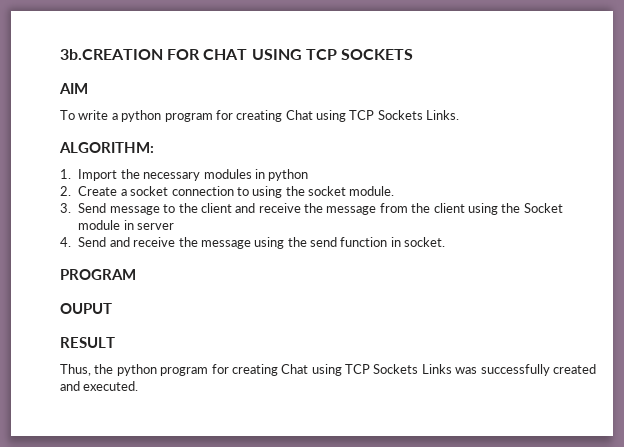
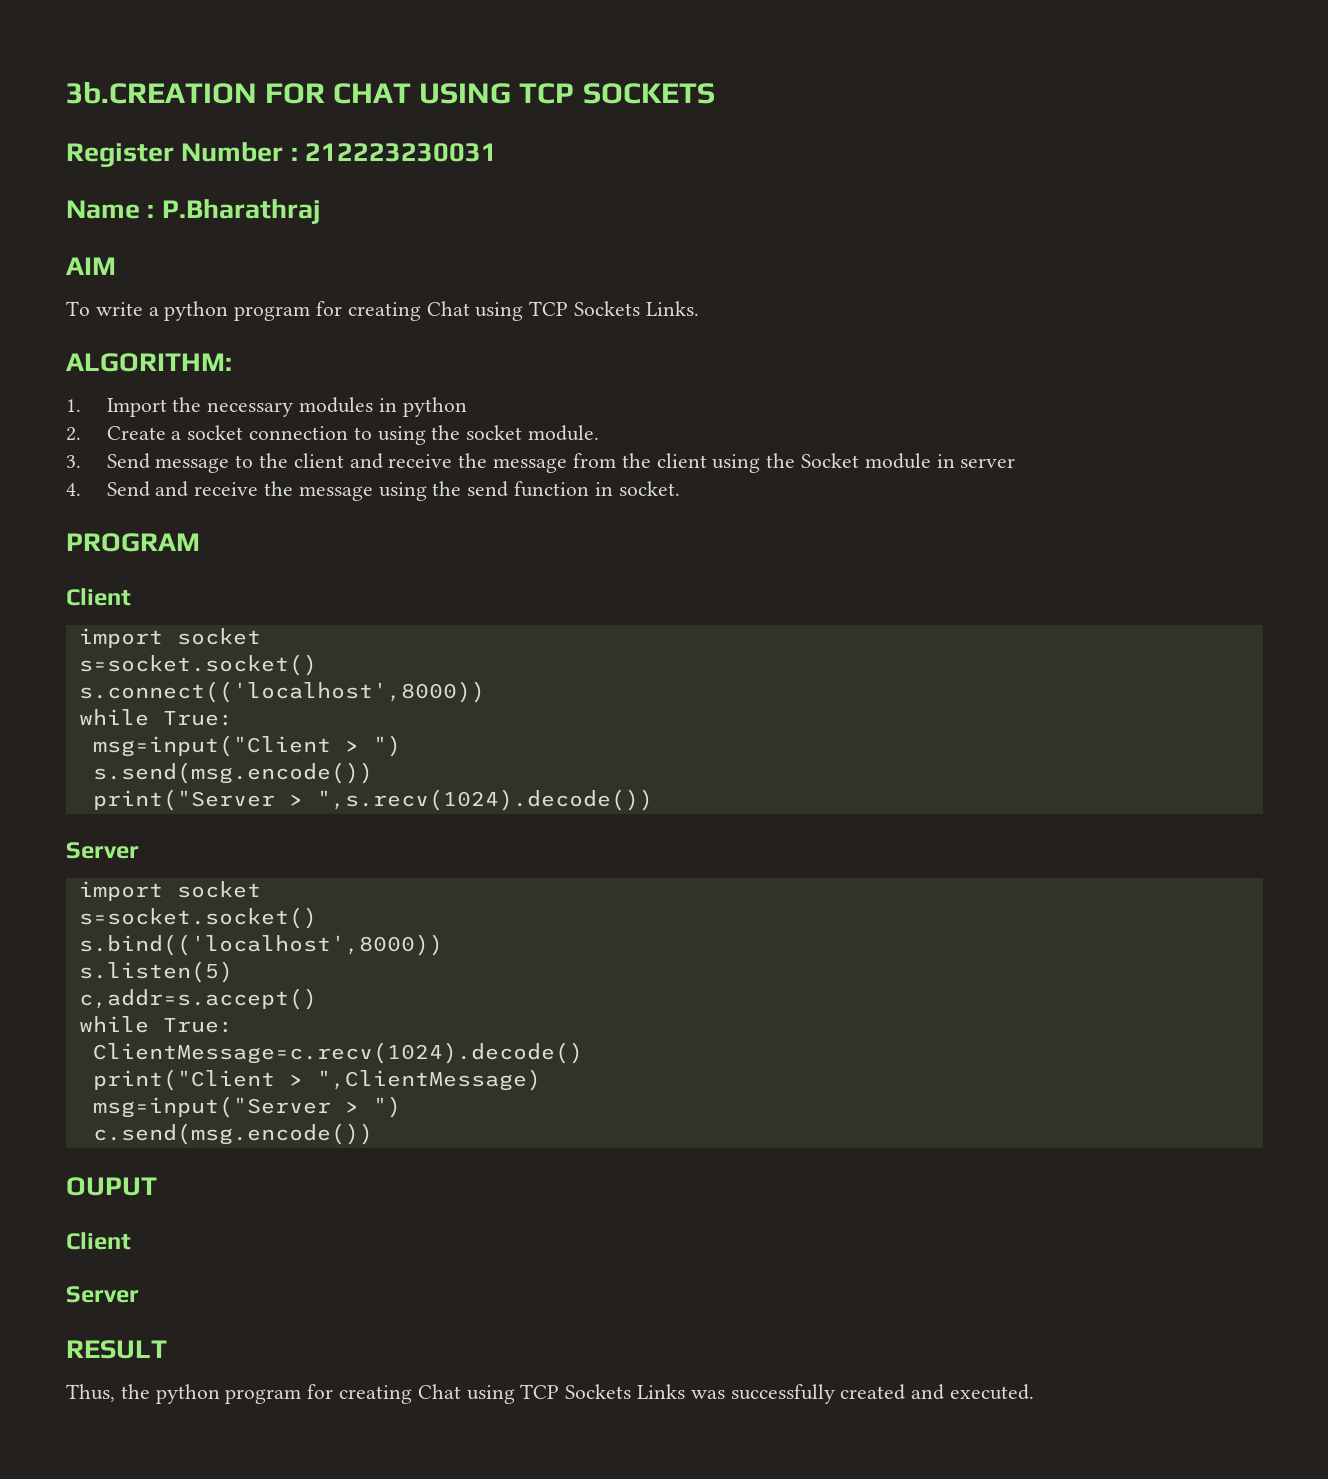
(413, 54) none -> [66,142,497,167] [66,199,320,224] // Register Number : 212223230031 // Name : P.Bharathraj
(136, 274) none -> [66,588,131,606] [78,628,261,648] [78,654,317,676] [78,681,485,703] [78,709,233,726] [92,735,401,757] [92,762,373,784] [92,789,653,811] [66,842,139,859] [78,881,261,901] [78,907,317,929] [78,934,443,956] [78,961,233,983] [78,988,317,1010] [78,1016,233,1033] [92,1042,583,1064] [92,1069,541,1091] [92,1096,401,1118] [92,1123,373,1145] // Client // import socket // s=socket.socket() // s.connect(('localhost',8000)) // while True: // msg=input("Client > ") // s.send(msg.encode()) // print("Server > ",s.recv(1024).decode()) // Server // import socket // s=socket.socket() // s.bind(('localhost',8000)) // s.listen(5) // c,addr=s.accept() // while True: // ClientMessage=c.recv(1024).decode() // print("Client > ",ClientMessage) // msg=input("Server > ") // c.send(msg.encode())
(112, 308) none -> [66,1232,131,1250] [66,1286,139,1303] // Client // Server

